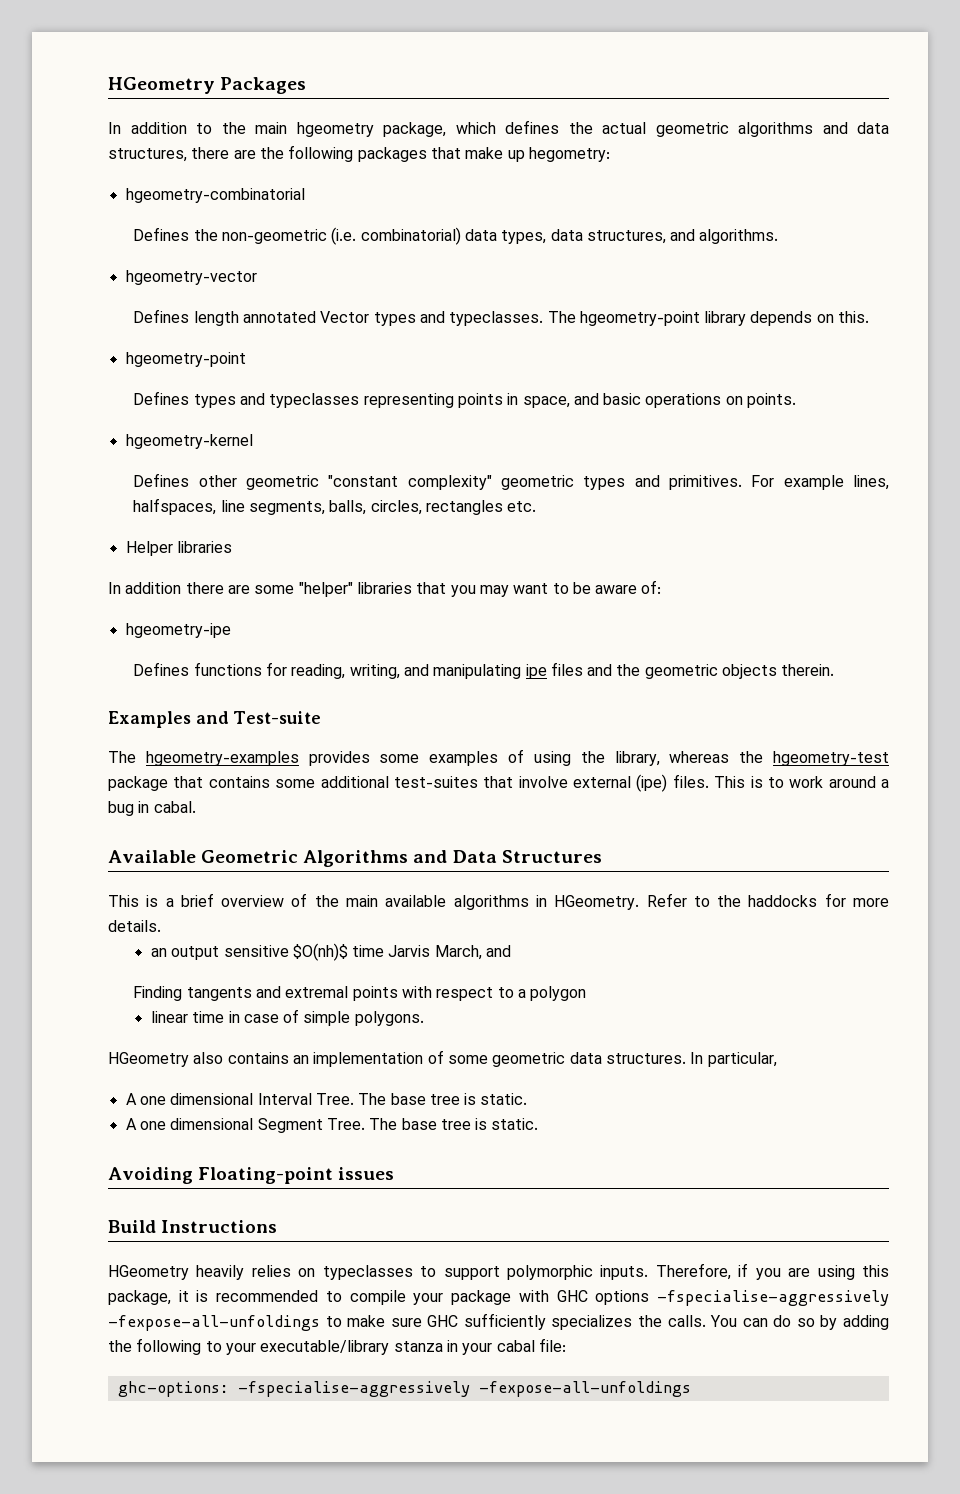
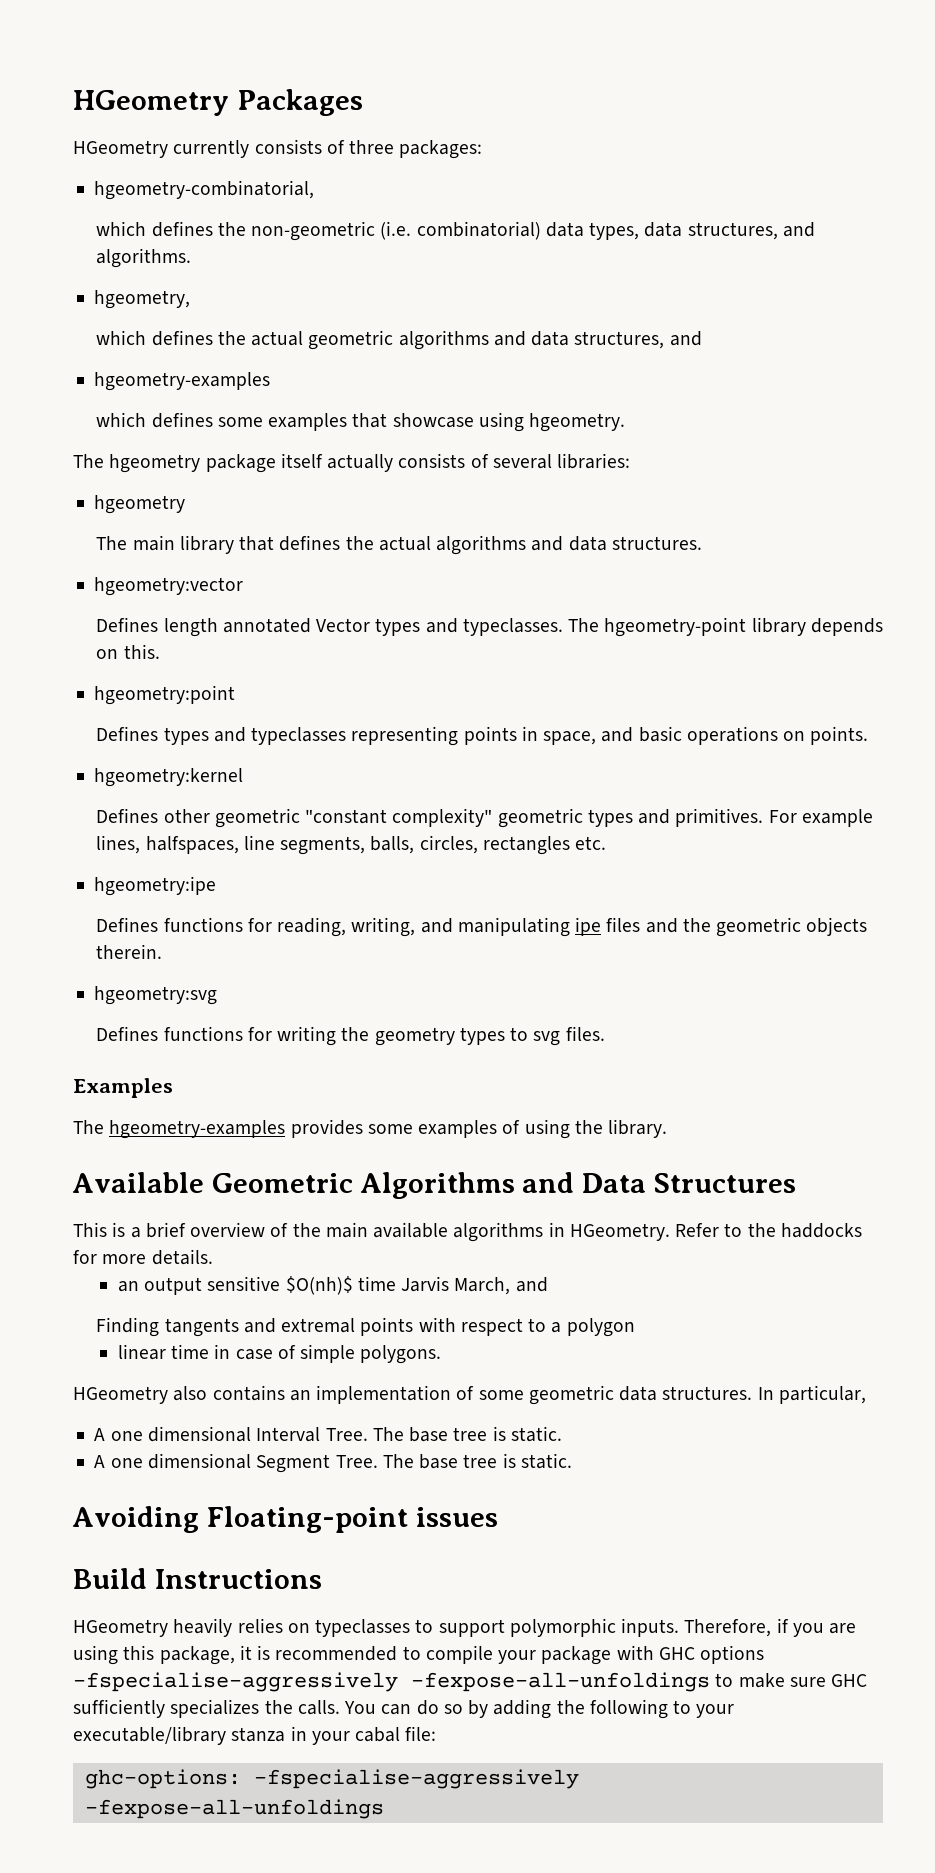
[108,120,889,137] [108,145,610,162] [125,188,305,203] [133,227,190,241] In addition to the main hgeometry package, which defines the actual geometric algorithms and data structures, there are the following packages that make up hegometry: // hgeometry-combinatorial // Defines -> [73,139,483,159] [94,180,315,200] [96,221,213,237] HGeometry currently consists of three packages: // hgeometry-combinatorial, // which defines
[125,270,257,285] hgeometry-vector -> [94,290,191,309] [96,330,702,350] [94,372,271,391] [96,412,626,432] [73,453,631,473] [94,495,186,514] [96,535,702,555] [94,577,244,596] hgeometry, // which defines the actual geometric algorithms and data structures, and // hgeometry-examples // which defines some examples that showcase using hgeometry. // The hgeometry package itself actually consists of several libraries: // hgeometry // The main library that defines the actual algorithms and data structures. // hgeometry:vector
[125,352,246,367] hgeometry-point -> [94,685,236,705] hgeometry:point
[125,434,253,449] hgeometry-kernel -> [94,768,244,787] hgeometry:kernel
[125,541,232,556] [108,580,662,597] [125,623,231,638] Helper libraries // In addition there are some "helper" libraries that you may want to be aware of: // hgeometry-ipe -> [94,876,217,896] hgeometry:ipe
(835, 670) none -> [94,986,218,1005] [96,1026,605,1046] // hgeometry:svg // Defines functions for writing the geometry types to svg files.
[195,711,322,724] and Test-suite -> (173, 1088) none
[614,751,890,766] [108,774,889,792] [108,801,196,816] library, whereas the hgeometry-test package that contains some additional test-suites that involve external (ipe) files. This is to work around a bug in cabal. -> [608,1119,668,1138] library.

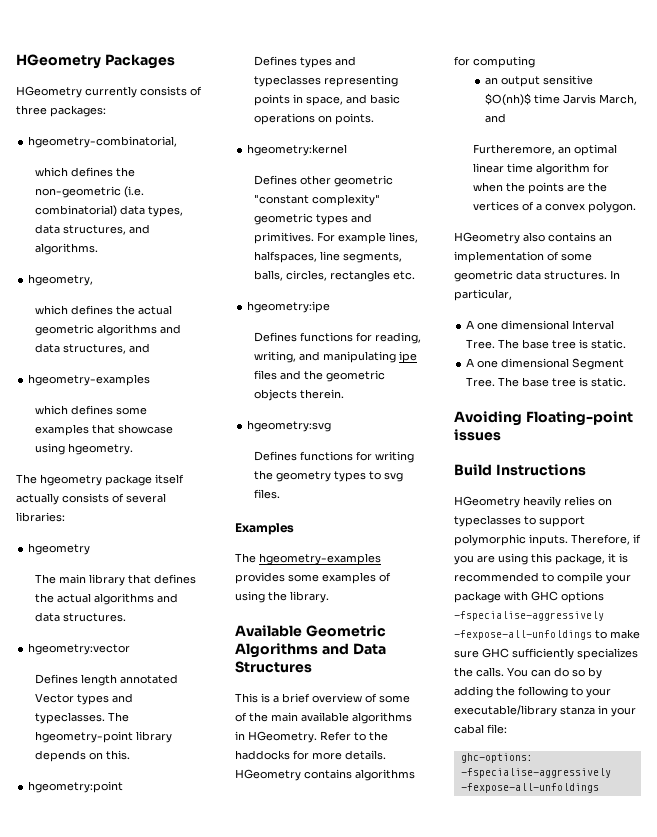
(289, 1230) none -> [379,695,410,703] [235,712,247,722] some of
(213, 1257) none -> [235,769,415,781] [454,56,535,68] HGeometry contains algorithms for computing
[96,1317,635,1337] [117,1344,442,1364] Finding tangents and extremal points with respect to a polygon // linear time in case of simple polygons. -> [472,144,617,156] [472,163,609,175] [472,182,607,194] [472,201,636,213] Furtheremore, an optimal linear time algorithm for when the points are the vertices of a convex polygon.

